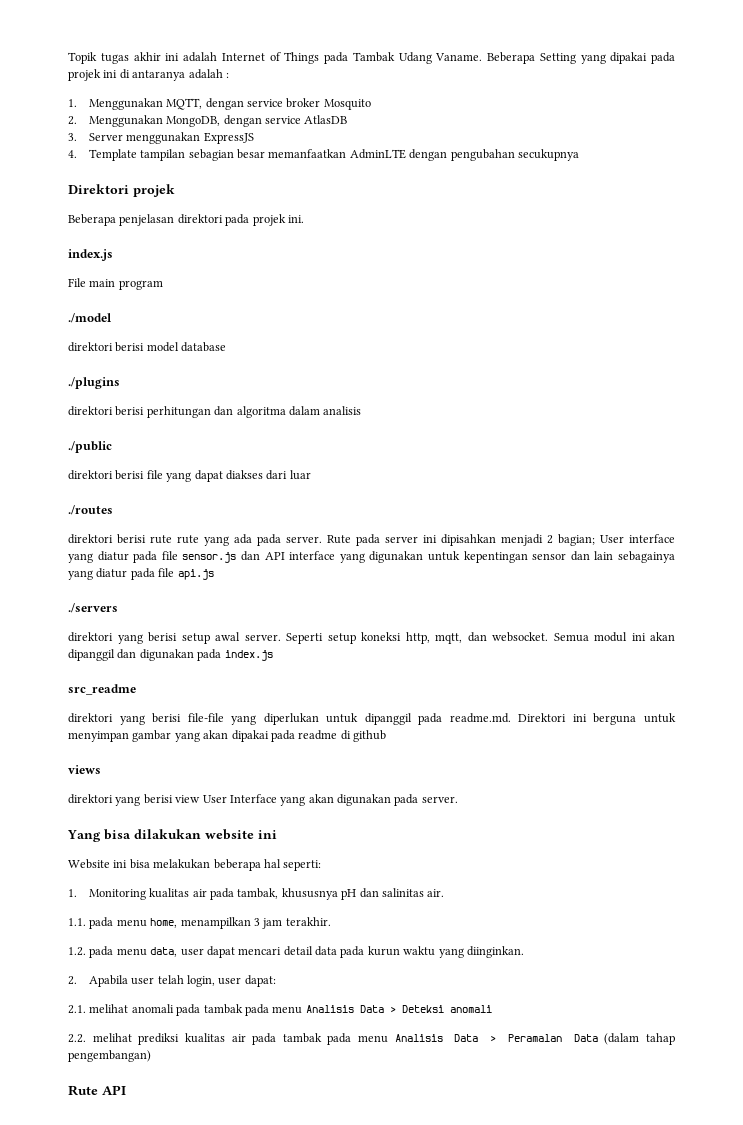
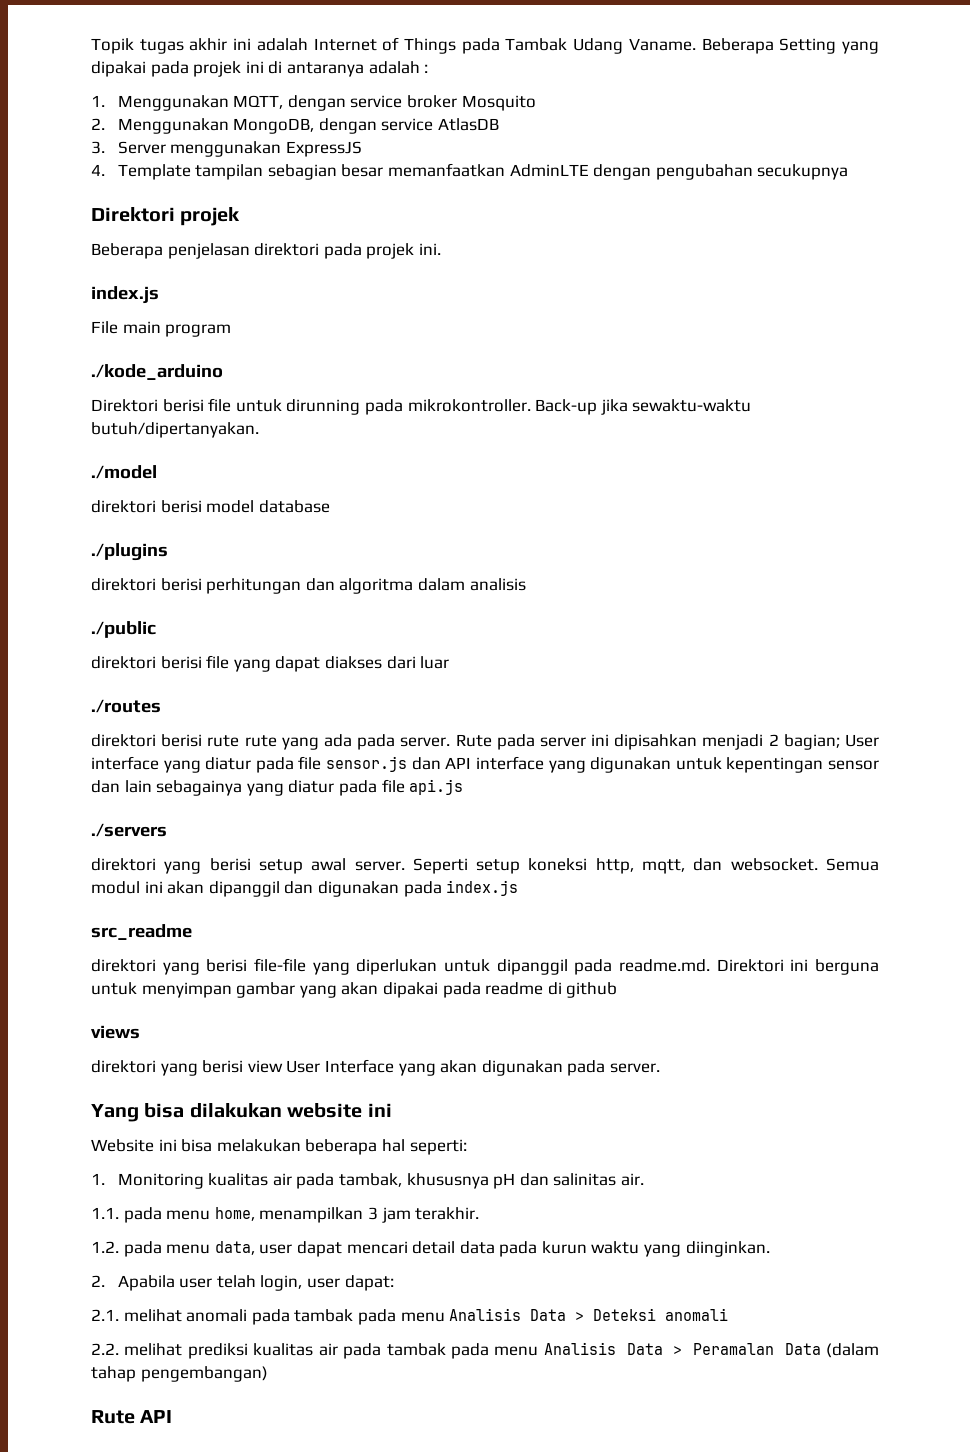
(163, 285) none -> [91,364,223,380] [91,398,752,415] [91,422,259,438] // ./kode_arduino // Direktori berisi file untuk dirunning pada mikrokontroller. Back-up jika sewaktu-waktu butuh/dipertanyakan.

